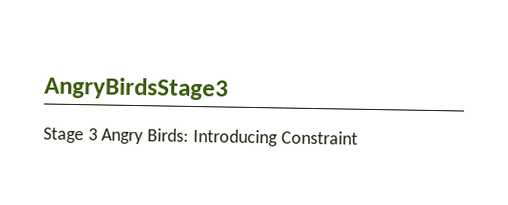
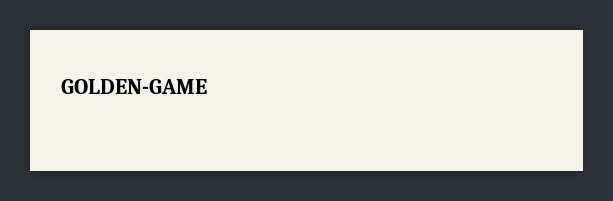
[44,76,229,101] [43,127,358,147] AngryBirdsStage3 // Stage 3 Angry Birds: Introducing Constraint -> [61,79,207,94] GOLDEN-GAME

